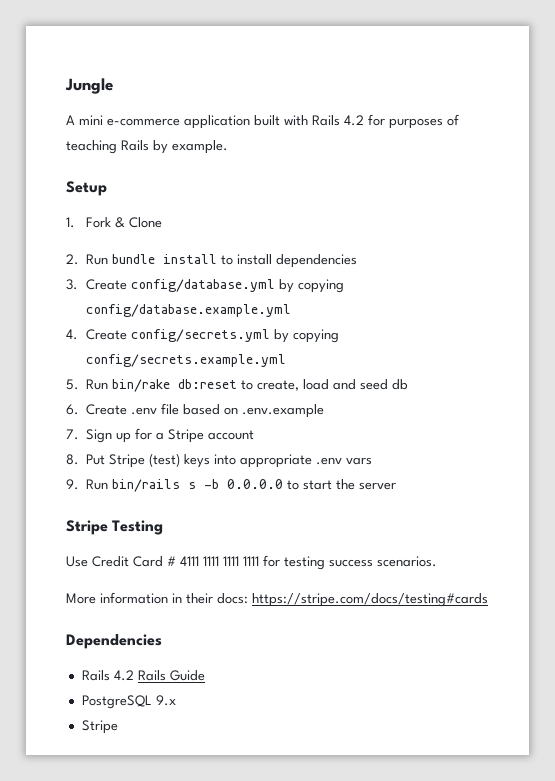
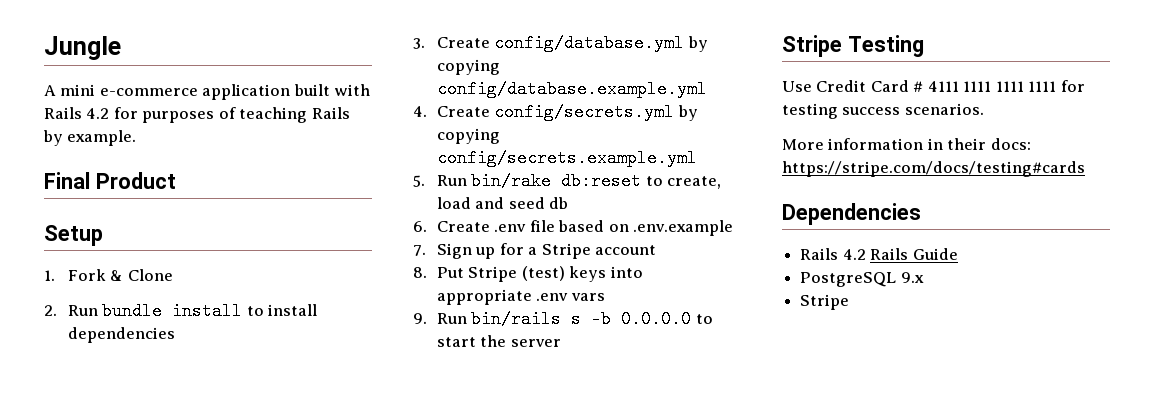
(228, 147) none -> [44,172,176,189] // Final Product

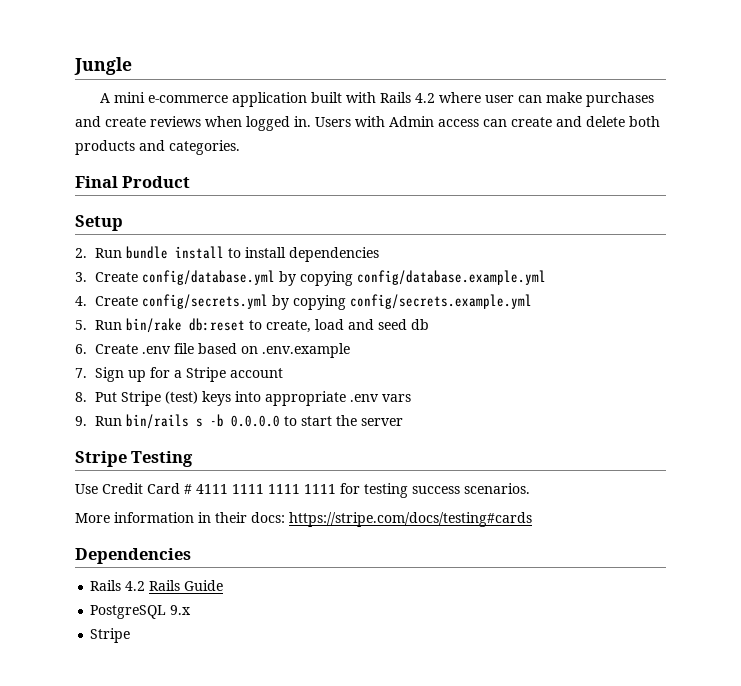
[113,107,350,123] [43,130,137,146] for purposes of teaching Rails by example. -> [439,92,655,107] [75,116,660,131] [75,140,240,155] where user can make purchases and create reviews when logged in. Users with Admin access can create and delete both products and categories.
[44,269,173,281] // 1. Fork & Clone -> (123, 223) none

